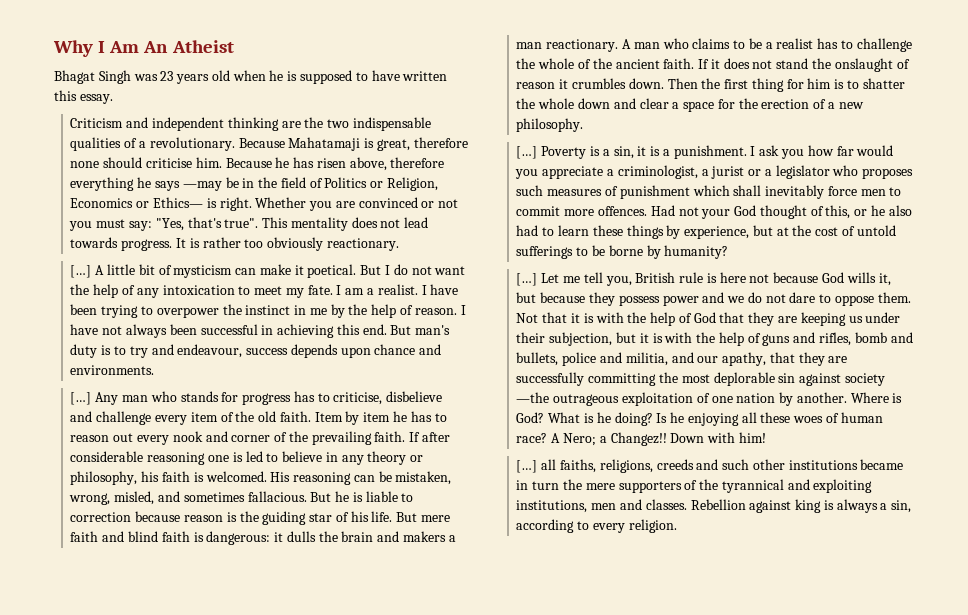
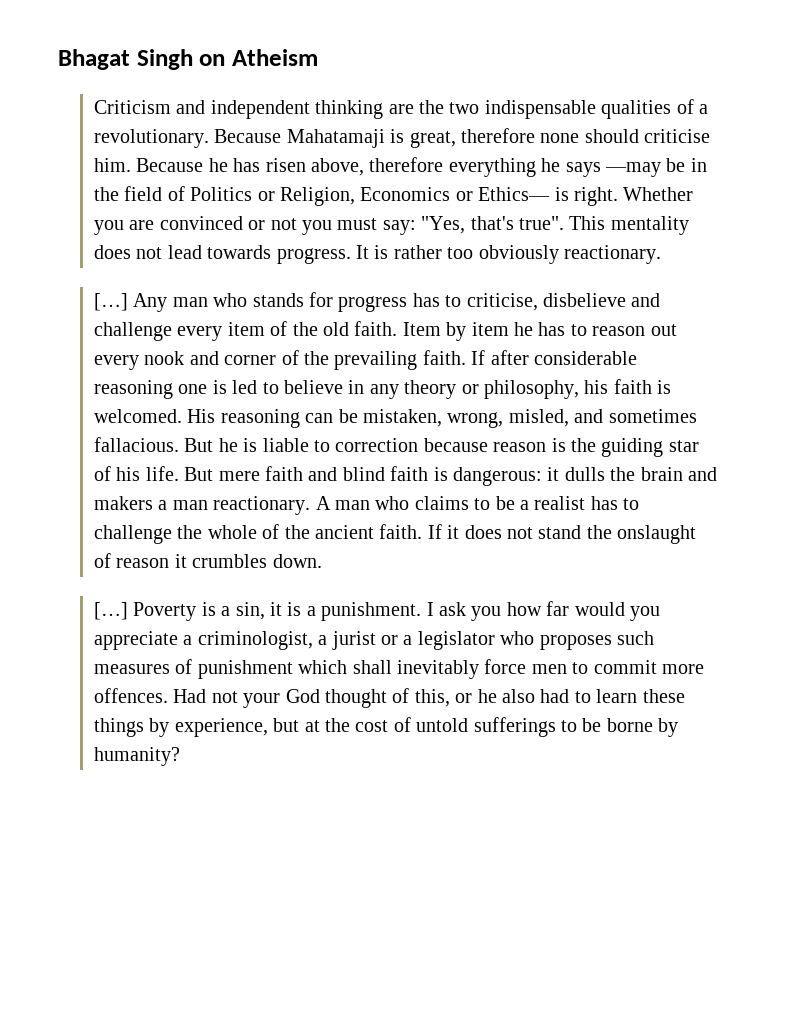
[53,40,234,57] [54,70,448,84] [54,90,113,104] Why I Am An Atheist // Bhagat Singh was 23 years old when he is supposed to have written this essay. -> [58,49,318,70] Bhagat Singh on Atheism
[70,264,466,278] [70,284,459,298] [70,304,466,318] [70,324,451,338] [70,344,442,358] [70,365,155,375] // […] A little bit of mysticism can make it poetical. But I do not want the help of any intoxication to meet my fate. I am a realist. I have been trying to overpower the instinct in me by the help of reason. I have not always been successful in achieving this end. But man's duty is to try and endeavour, success depends upon chance and environments. -> (662, 254) none
[667,78,905,92] [516,98,864,112] [516,118,584,132] Then the first thing for him is to shatter the whole down and clear a space for the erection of a new philosophy. -> (322, 561) none
[516,272,891,286] [516,292,911,306] [516,312,901,326] [516,332,913,346] [516,352,848,366] [516,372,885,386] [516,392,903,406] [516,412,883,426] [516,432,766,446] [516,459,904,473] [516,479,873,493] [516,499,912,513] [516,519,677,533] // […] Let me tell you, British rule is here not because God wills it, but because they possess power and we do not dare to oppose them. Not that it is with the help of God that they are keeping us under their subjection, but it is with the help of guns and rifles, bomb and bullets, police and militia, and our apathy, that they are successfully committing the most deplorable sin against society —the outrageous exploitation of one nation by another. Where is God? What is he doing? Is he enjoying all these woes of human race? A Nero; a Changez!! Down with him! // […] all faiths, religions, creeds and such other institutions became in turn the mere supporters of the tyrannical and exploiting institutions, men and classes. Rebellion against king is always a sin, according to every religion. -> (181, 756) none

